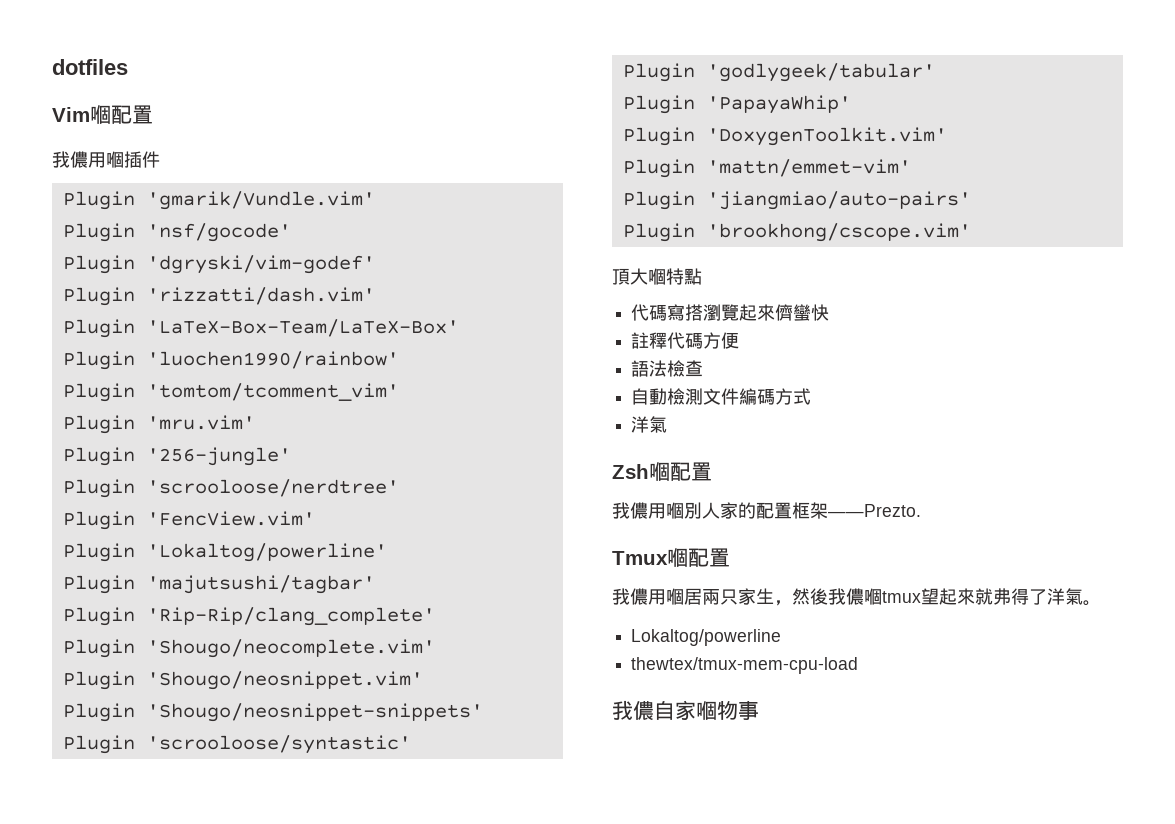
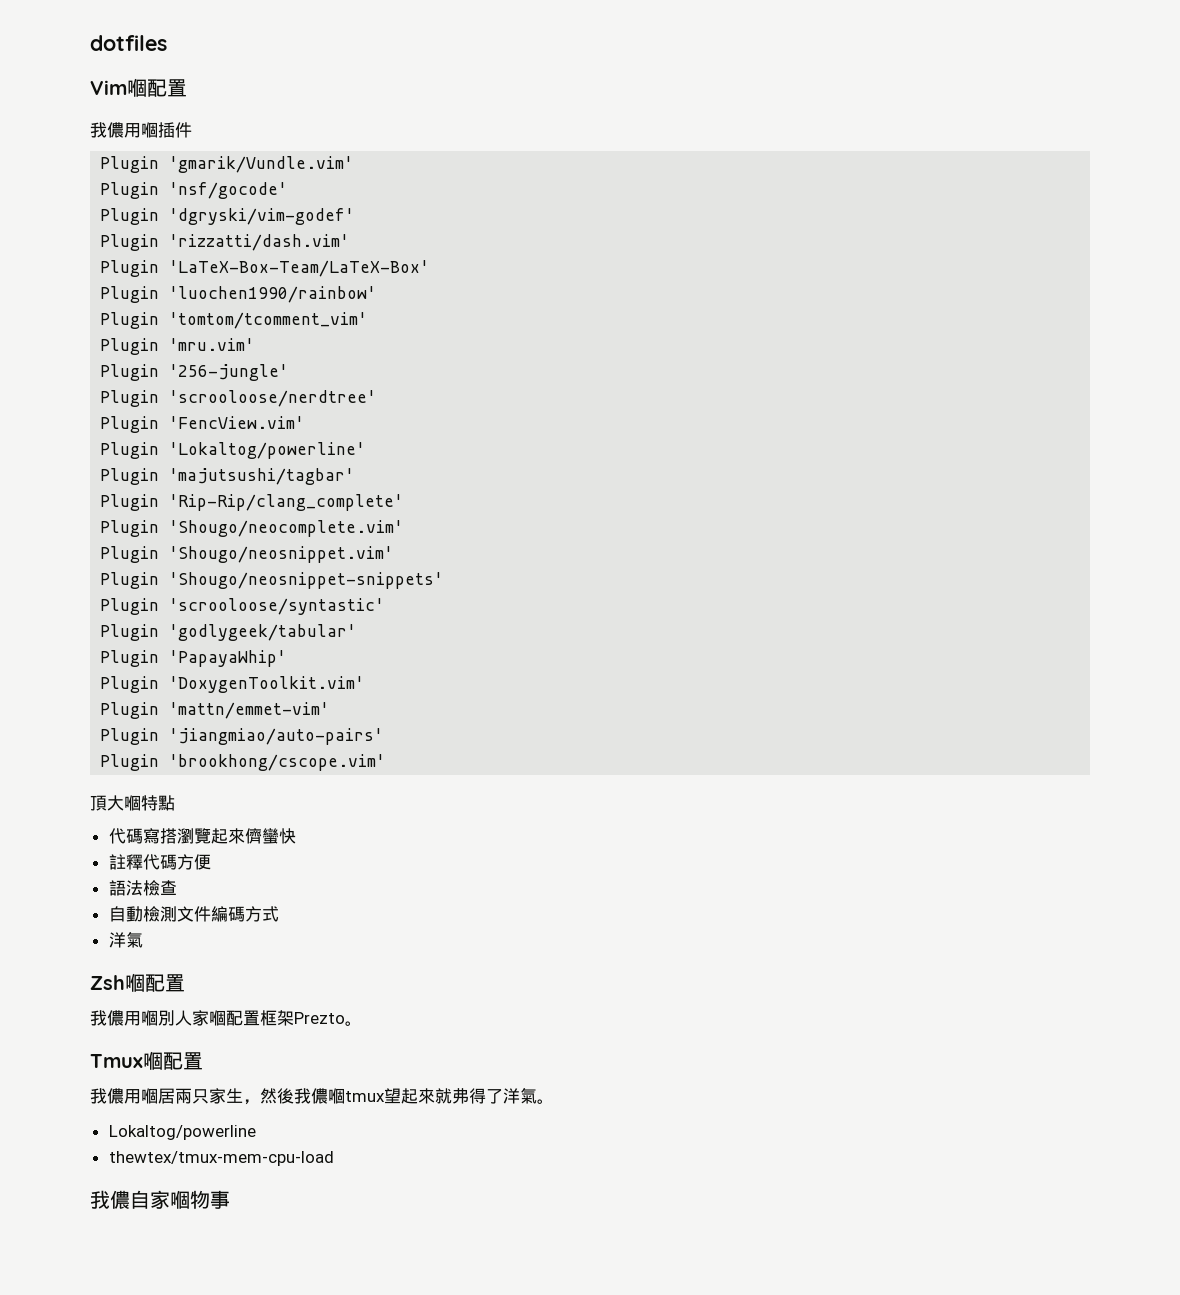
[738,502,756,519] 的 -> [209,1010,226,1026] 嗰
[828,504,921,517] ——Prezto. -> [294,1012,362,1026] Prezto。

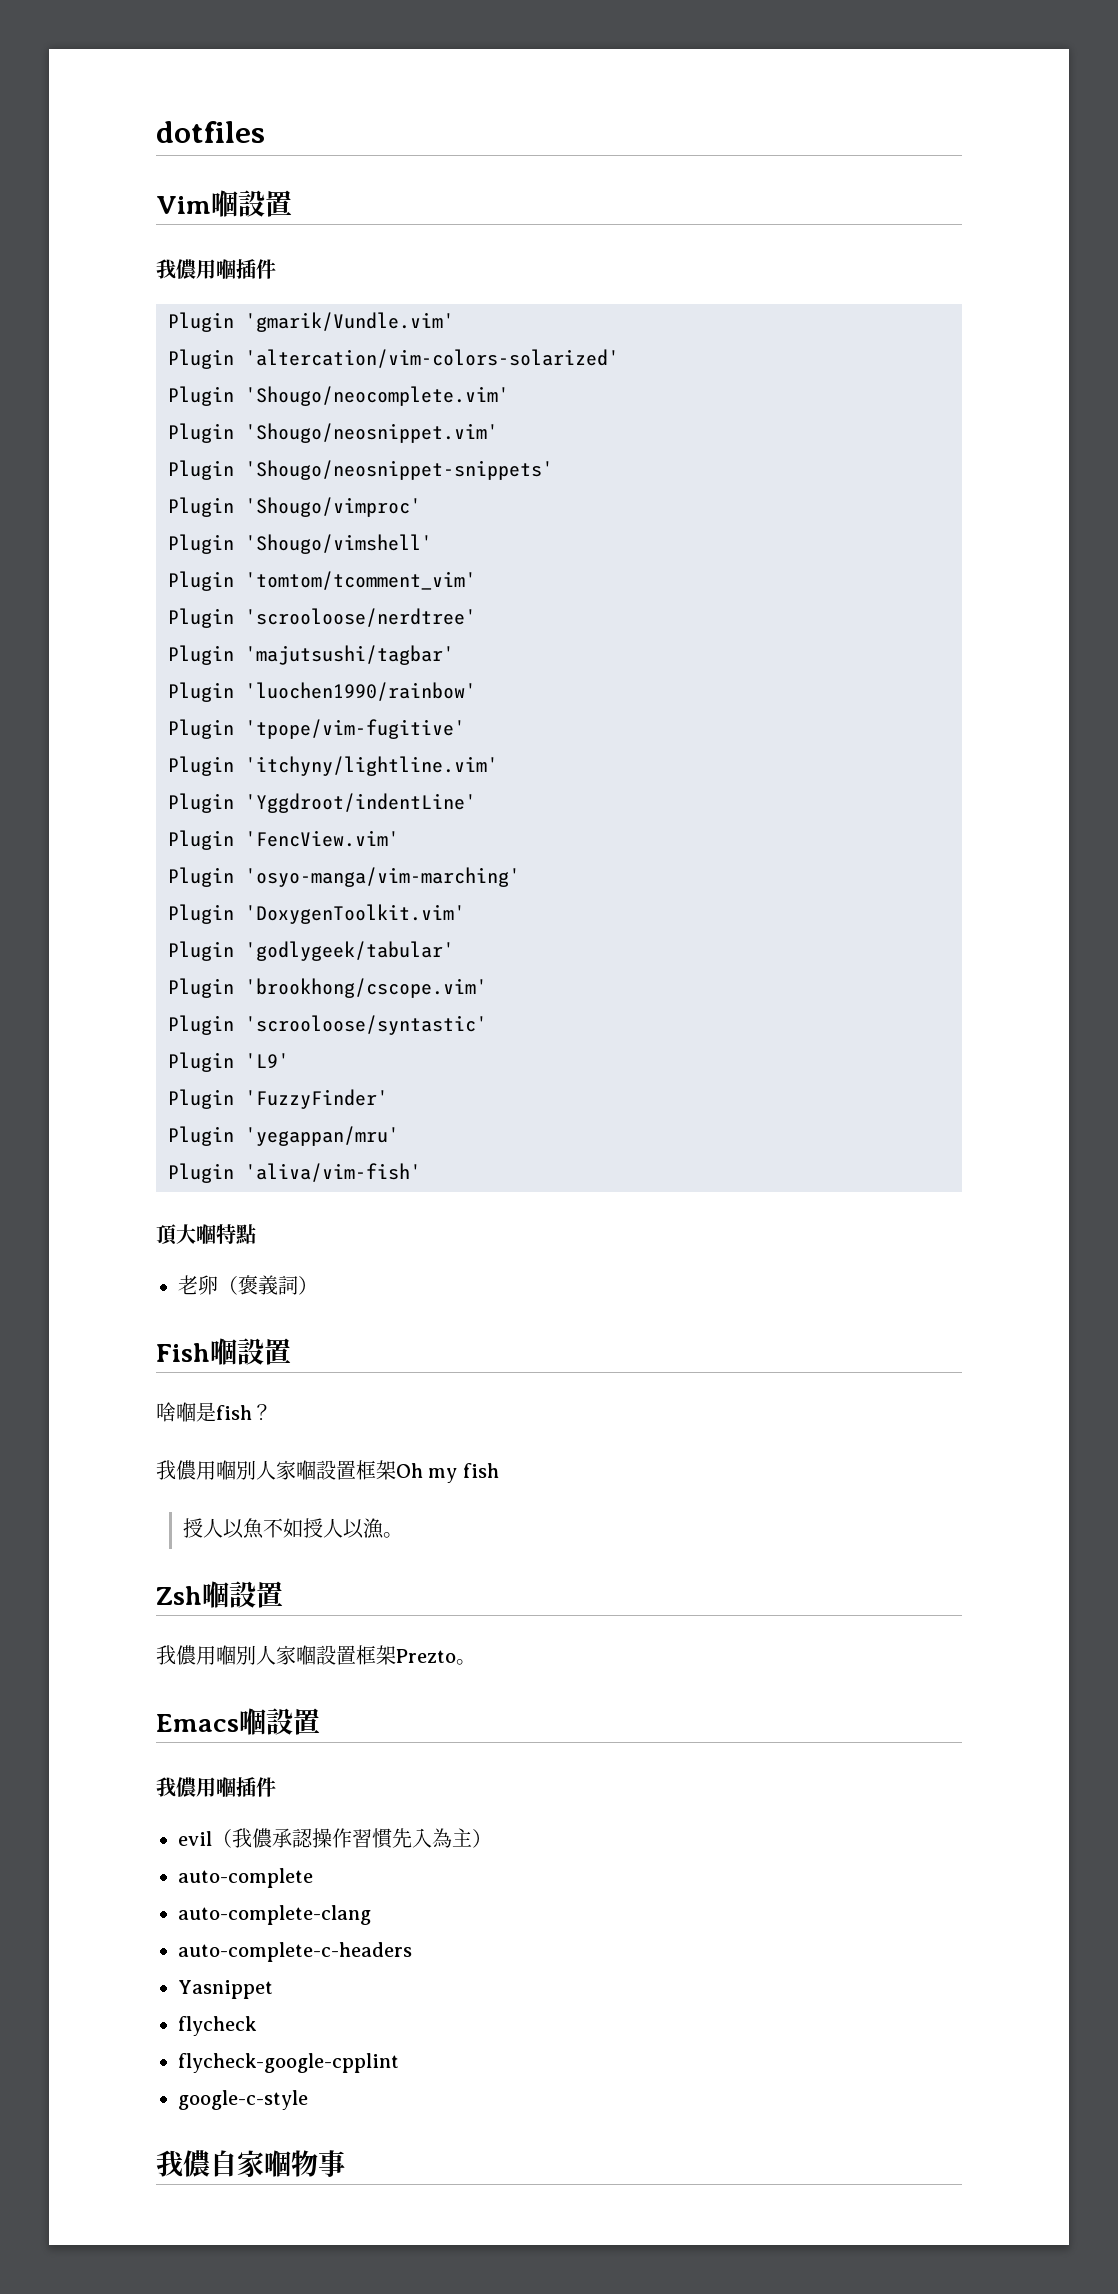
[147,79,167,97] 配 -> [238,190,265,217] 設
[169,182,288,199] [100,208,355,225] [100,234,350,251] [100,260,430,277] [100,286,377,303] [100,312,368,329] [100,338,255,355] [100,364,289,381] [100,390,377,407] [100,416,305,433] [100,442,366,459] [100,468,355,485] [100,494,404,511] 'nsf/gocode' // Plugin 'dgryski/vim-godef' // Plugin 'rizzatti/dash.vim' // Plugin 'LaTeX-Box-Team/LaTeX-Box' // Plugin 'luochen1990/rainbow' // Plugin 'tomtom/tcomment_vim' // Plugin 'mru.vim' // Plugin '256-jungle' // Plugin 'scrooloose/nerdtree' // Plugin 'FencView.vim' // Plugin 'Lokaltog/powerline' // Plugin 'majutsushi/tagbar' // Plugin 'Rip-Rip/clang_complete' -> [245,349,619,368] 'altercation/vim-colors-solarized'
[169,598,385,615] 'scrooloose/syntastic' -> [245,497,421,517] [168,534,432,554] [168,571,476,591] [168,608,476,628] [168,645,454,665] [168,682,476,702] [168,719,465,739] [168,756,498,776] [168,793,476,813] [168,830,399,850] [168,867,520,887] [168,904,465,924] 'Shougo/vimproc' // Plugin 'Shougo/vimshell' // Plugin 'tomtom/tcomment_vim' // Plugin 'scrooloose/nerdtree' // Plugin 'majutsushi/tagbar' // Plugin 'luochen1990/rainbow' // Plugin 'tpope/vim-fugitive' // Plugin 'itchyny/lightline.vim' // Plugin 'Yggdroot/indentLine' // Plugin 'FencView.vim' // Plugin 'osyo-manga/vim-marching' // Plugin 'DoxygenToolkit.vim'
[169,650,287,667] [100,676,365,693] [100,702,330,719] [100,728,384,745] [100,754,386,771] 'PapayaWhip' // Plugin 'DoxygenToolkit.vim' // Plugin 'mattn/emmet-vim' // Plugin 'jiangmiao/auto-pairs' // Plugin 'brookhong/cscope.vim' -> [245,978,487,998] [168,1015,487,1035] [168,1052,289,1072] [168,1089,388,1109] [168,1126,399,1146] [168,1163,421,1183] 'brookhong/cscope.vim' // Plugin 'scrooloose/syntastic' // Plugin 'L9' // Plugin 'FuzzyFinder' // Plugin 'yegappan/mru' // Plugin 'aliva/vim-fish'
[108,828,296,844] [108,854,211,870] [108,880,177,896] [108,906,279,922] [108,932,143,948] 代碼寫搭瀏覽起來儕蠻快 // 註釋代碼方便 // 語法檢查 // 自動檢測文件編碼方式 // 洋氣 -> [178,1275,318,1295] [156,1338,291,1365] [156,1402,272,1422] [156,1460,499,1483] [183,1518,404,1539] 老卵（褒義詞） // Fish嗰設置 // 啥嗰是fish？ // 我儂用嗰別人家嗰設置框架Oh my fish // 授人以魚不如授人以漁。
[145,974,165,992] 配 -> [229,1581,256,1608] 設
[226,1010,243,1026] 配 -> [316,1645,336,1665] 設
[90,1051,203,1070] [90,1088,554,1105] [108,1125,256,1140] [108,1151,334,1166] Tmux嗰配置 // 我儂用嗰居兩只家生，然後我儂嗰tmux望起來就弗得了洋氣。 // Lokaltog/powerline // thewtex/tmux-mem-cpu-load -> [156,1708,320,1735] [156,1777,276,1797] [178,1828,492,1849] [178,1868,313,1888] [178,1905,371,1925] [178,1942,412,1962] [178,1980,273,1999] [178,2016,257,2036] [178,2053,399,2073] [178,2090,308,2110] Emacs嗰設置 // 我儂用嗰插件 // evil（我儂承認操作習慣先入為主） // auto-complete // auto-complete-clang // auto-complete-c-headers // Yasnippet // flycheck // flycheck-google-cpplint // google-c-style

